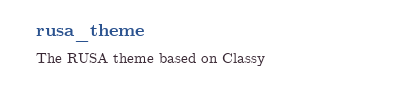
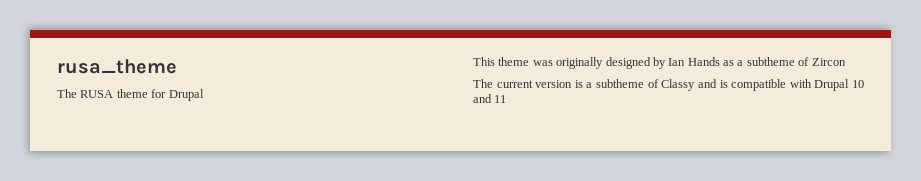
[159,53,265,66] based on Classy -> [151,89,204,101] [473,57,846,69] [473,79,864,91] [473,94,507,103] for Drupal // This theme was originally designed by Ian Hands as a subtheme of Zircon // The current version is a subtheme of Classy and is compatible with Drupal 10 and 11

